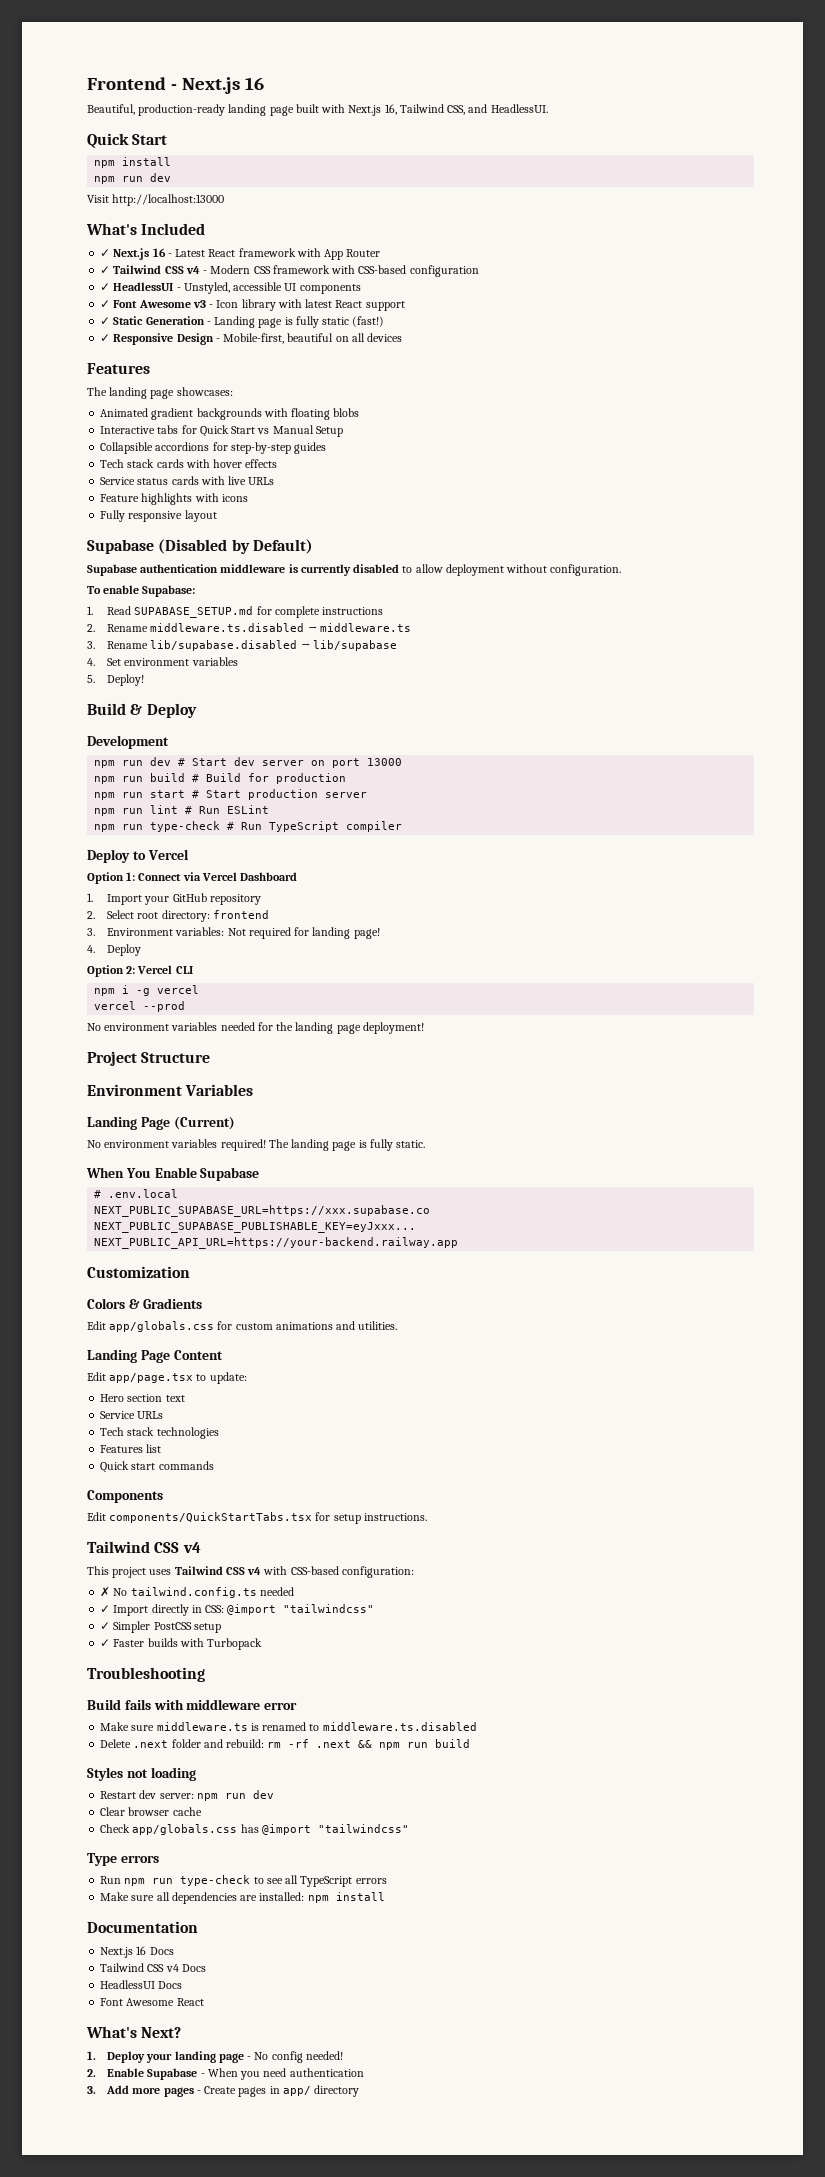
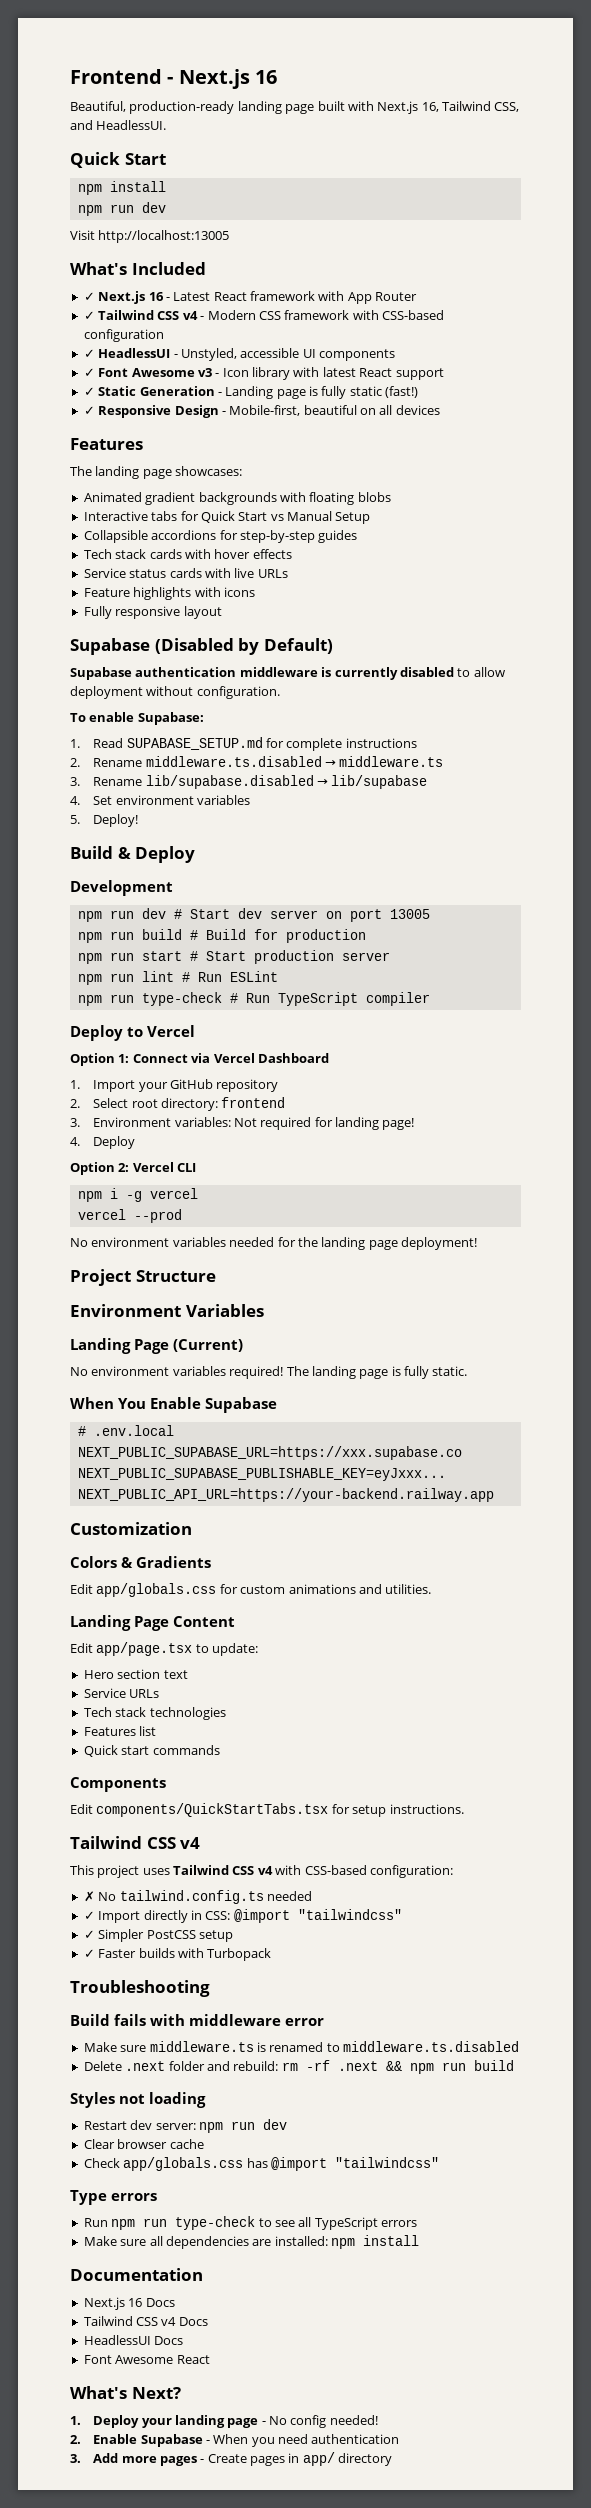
[112,194,225,206] http://localhost:13000 -> [98,230,230,243] http://localhost:13005
[367,758,403,766] 13000 -> [389,909,430,919] 13005

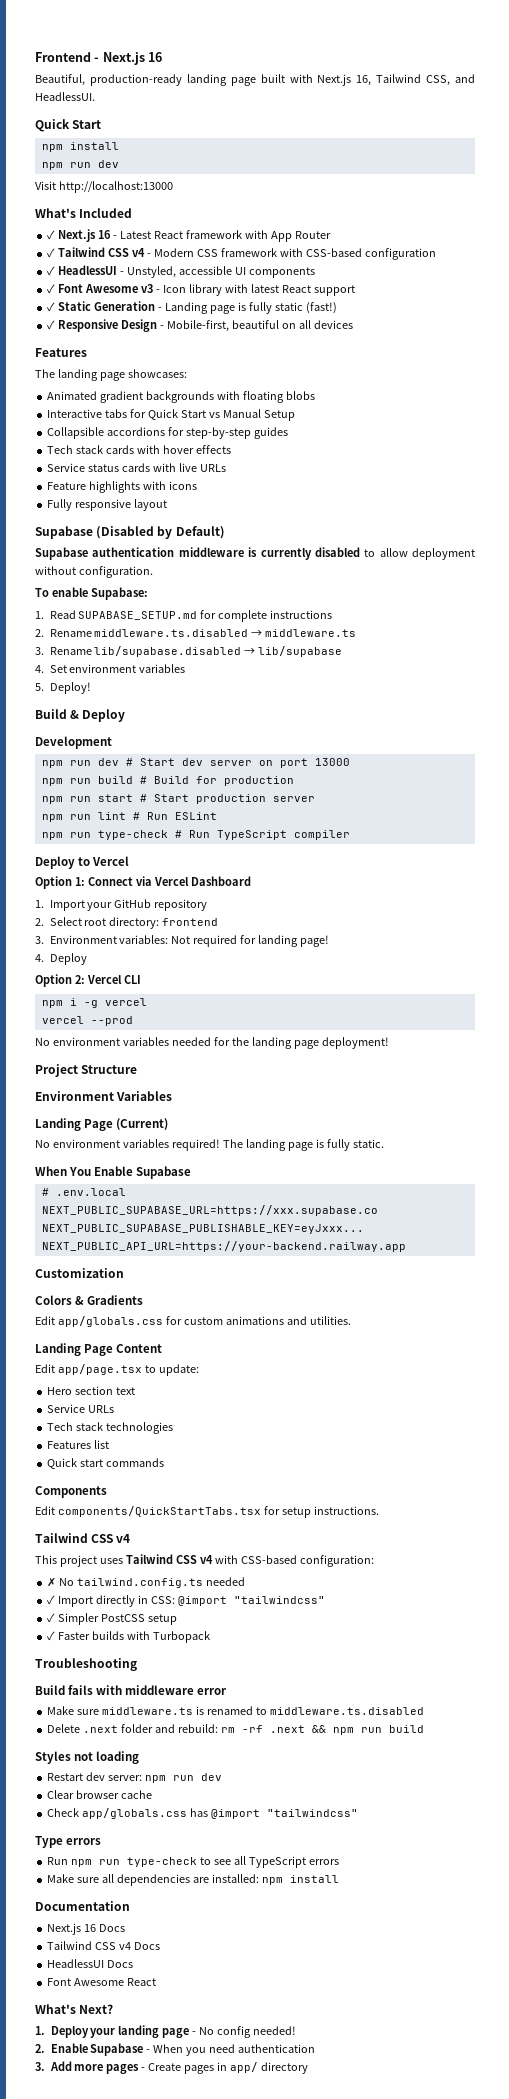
[98,230,230,243] http://localhost:13005 -> [58,181,173,193] http://localhost:13000
[389,909,430,919] 13005 -> [314,758,350,766] 13000

